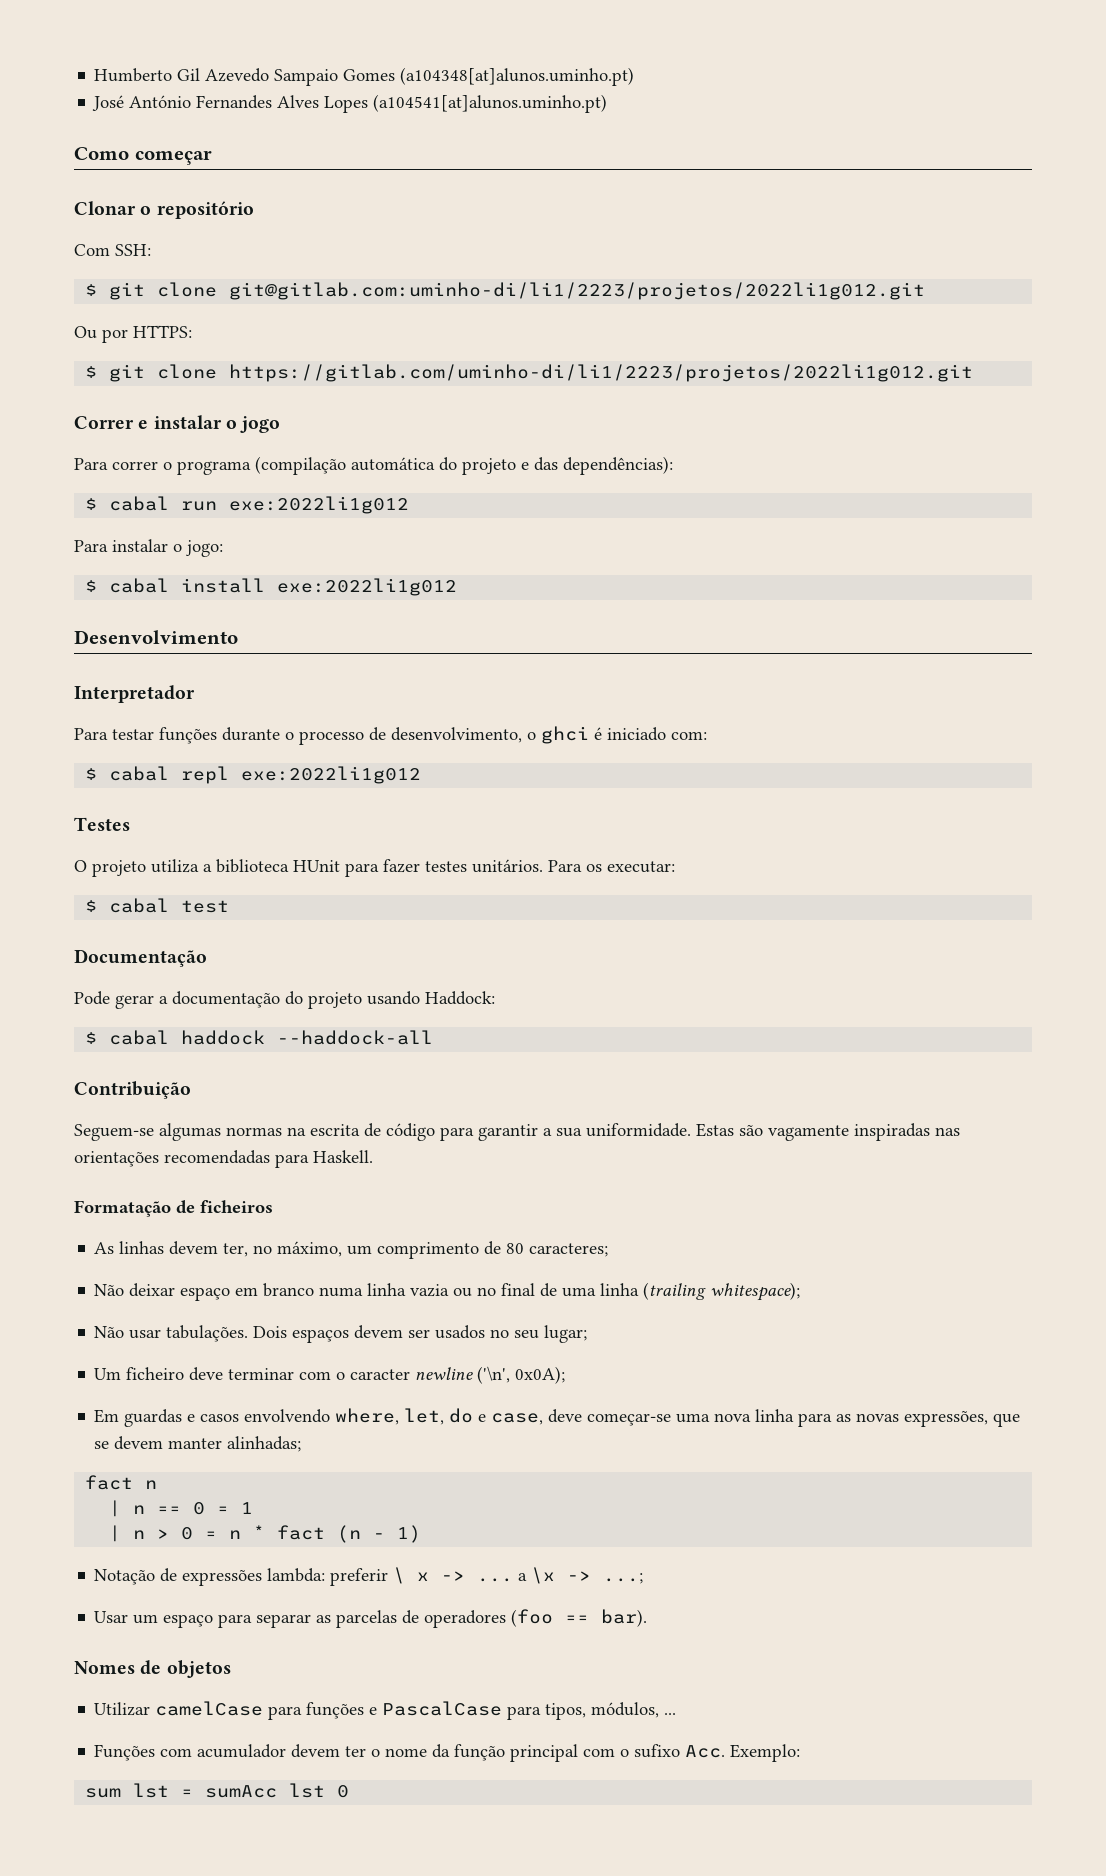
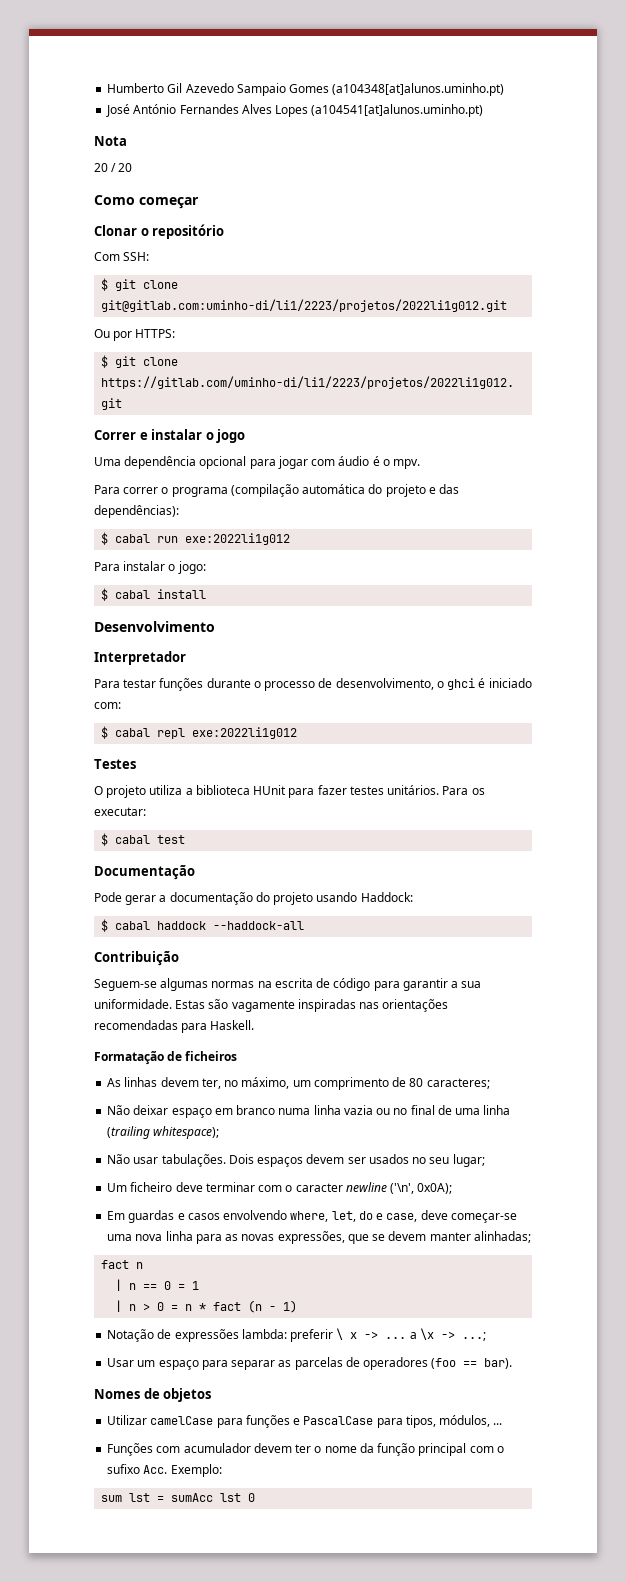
(608, 103) none -> [94,136,127,146] [94,163,133,172] // Nota // 20 / 20
(281, 424) none -> [94,456,421,469] // Uma dependência opcional para jogar com áudio é o mpv.
[277,578,458,596] exe:2022li1g012 -> (207, 594) none

